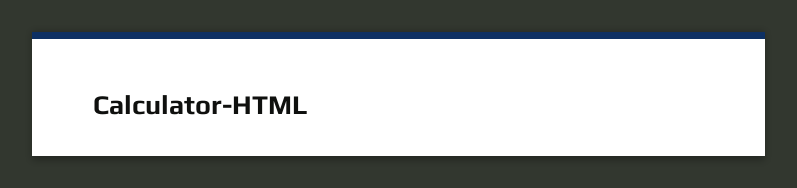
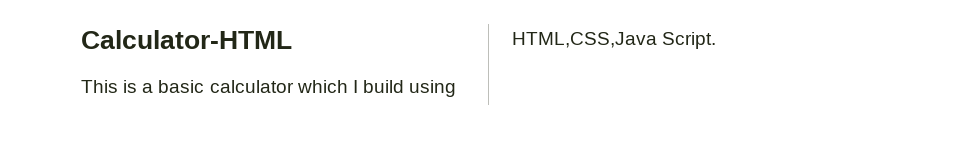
(308, 105) none -> [81,80,457,97] [512,32,717,49] // This is a basic calculator which I build using HTML,CSS,Java Script.

